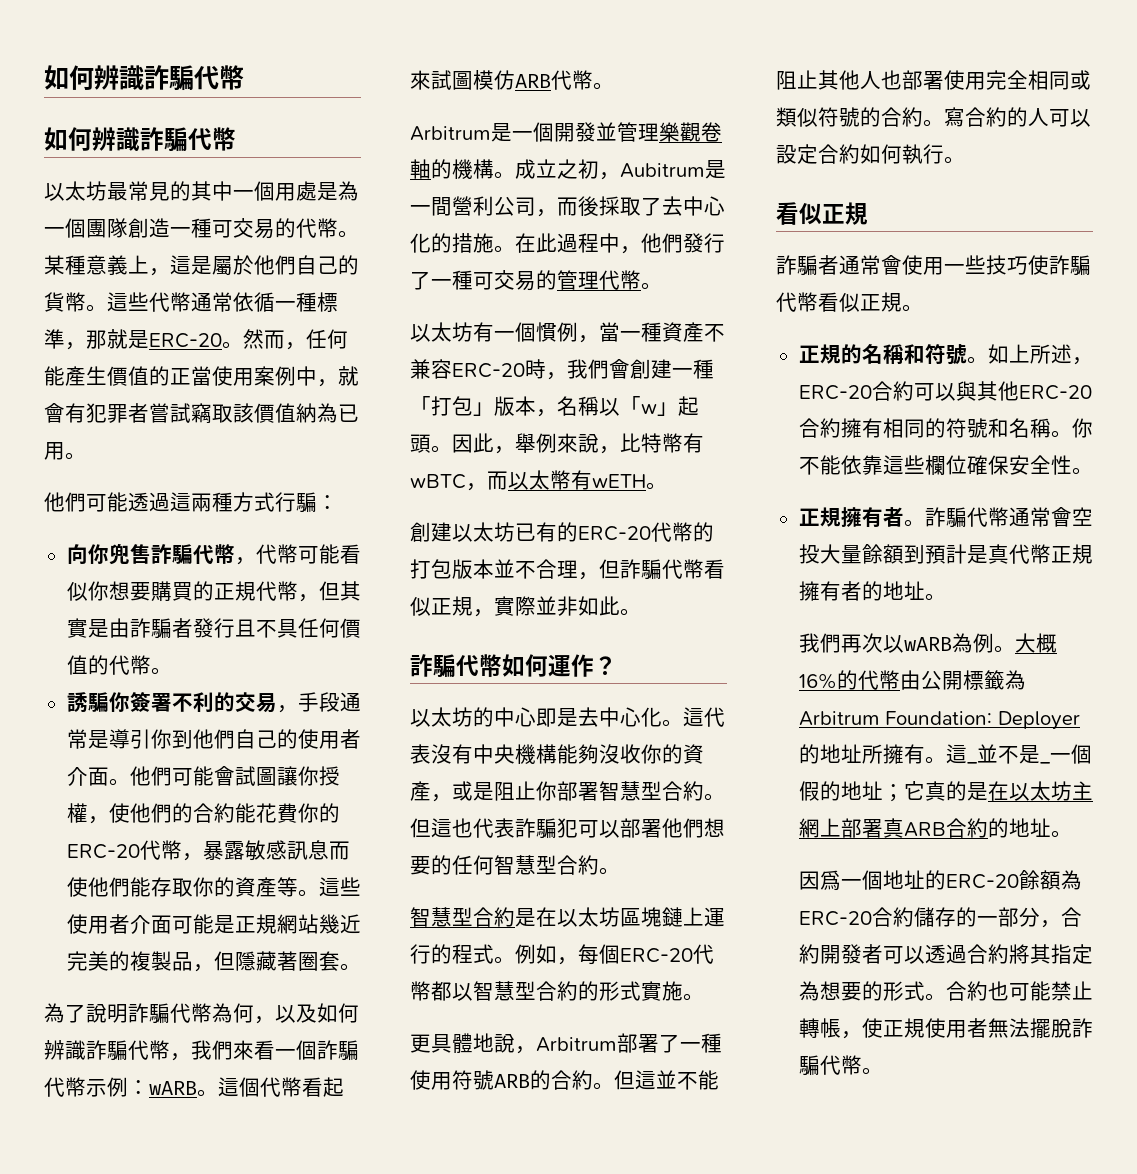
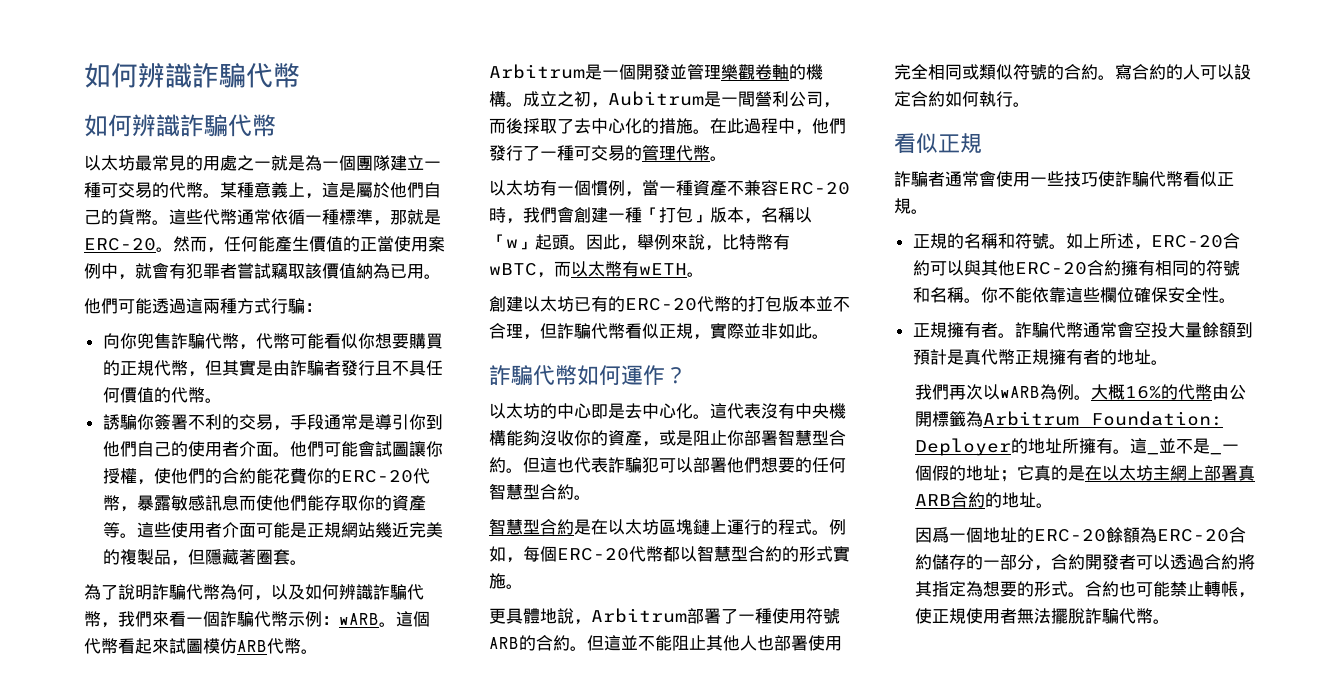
[191,181,317,201] 其中一個用處 -> [203,155,288,171] 用處之一就
[128,218,170,238] 創造 -> [390,155,424,171] 建立

